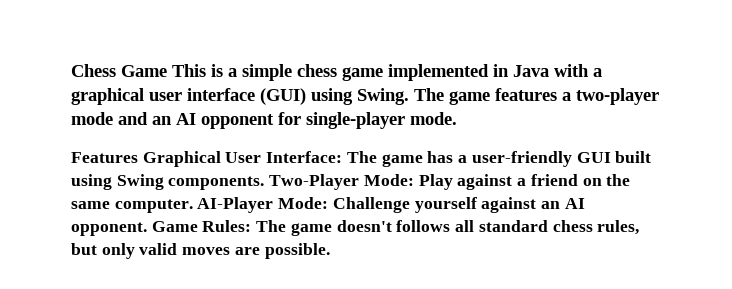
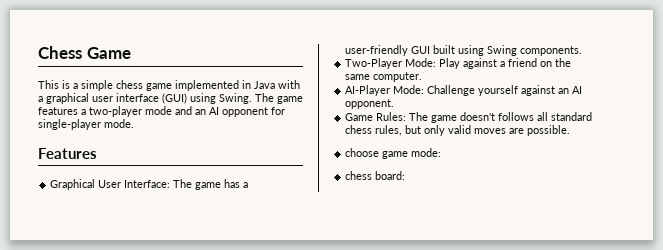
(167, 71) none -> (131, 53) //
(138, 157) none -> (97, 153) //
(265, 183) none -> (583, 51) //
(193, 206) none -> (423, 77) //
(147, 229) none -> (395, 104) //
(330, 251) none -> [345,148,442,159] [345,171,406,180] // choose game mode: // chess board:

